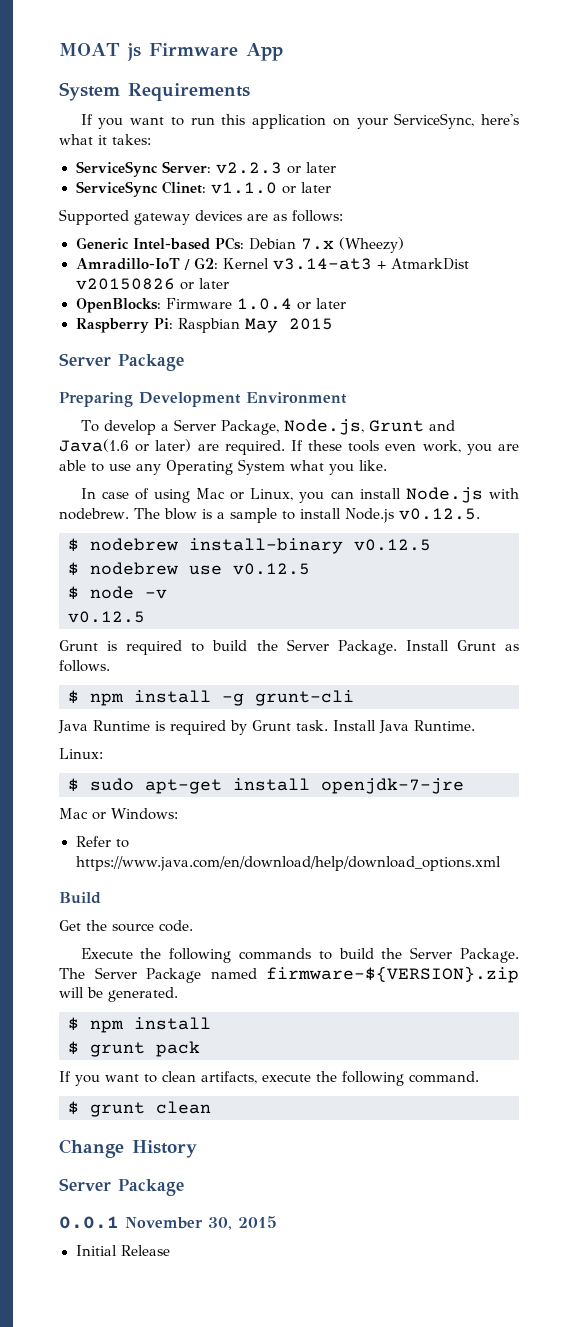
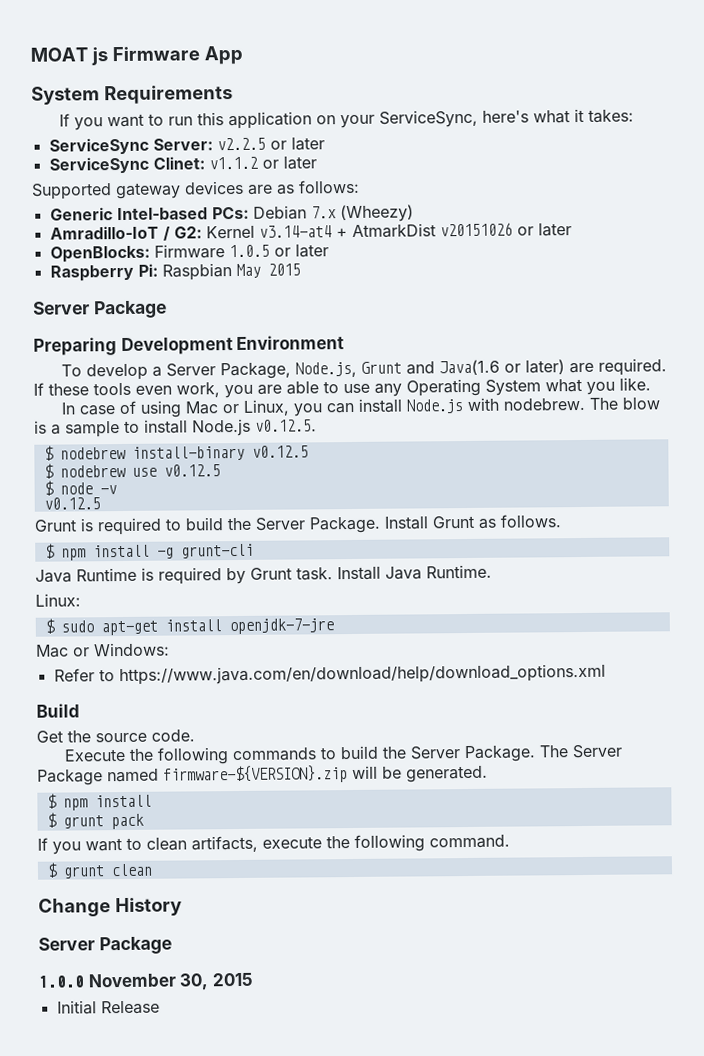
[215,162,282,174] v2.2.3 -> [216,137,266,151] v2.2.5
[210,182,277,194] v1.1.0 -> [208,156,258,170] v1.1.2
[272,258,372,270] v3.14-at3 -> [258,225,332,238] v3.14-at4
[75,278,175,290] v20150826 -> [439,222,513,237] v20151026
[236,298,292,310] 1.0.4 -> [228,244,270,258] 1.0.5
[59,1216,119,1229] 0.0.1 -> [38,975,84,988] 1.0.0

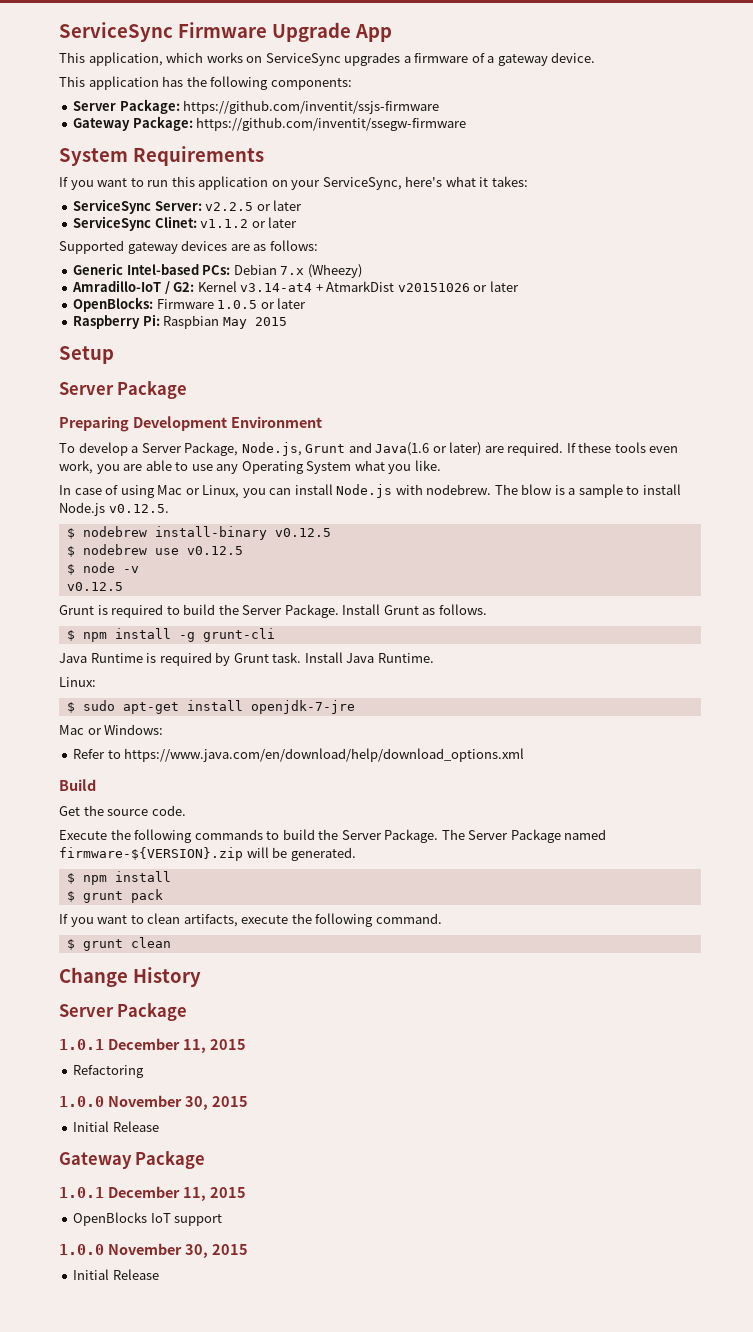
[30,45,243,66] MOAT js Firmware App -> [59,22,392,42] [59,52,596,66] [59,76,352,90] [73,99,440,114] [73,116,467,131] ServiceSync Firmware Upgrade App // This application, which works on ServiceSync upgrades a firmware of a gateway device. // This application has the following components: // Server Package: https://github.com/inventit/ssjs-firmware // Gateway Package: https://github.com/inventit/ssegw-firmware
(301, 269) none -> [59,346,114,364] // Setup
[38,972,253,991] [56,1000,160,1015] // 1.0.0 November 30, 2015 // Initial Release -> [59,1038,246,1053] [73,1065,145,1078] [59,1095,248,1110] [73,1121,159,1132] [59,1151,206,1169] [59,1186,246,1201] [73,1212,223,1226] [59,1243,248,1258] [73,1269,159,1280] // 1.0.1 December 11, 2015 // Refactoring // 1.0.0 November 30, 2015 // Initial Release // Gateway Package // 1.0.1 December 11, 2015 // OpenBlocks IoT support // 1.0.0 November 30, 2015 // Initial Release

